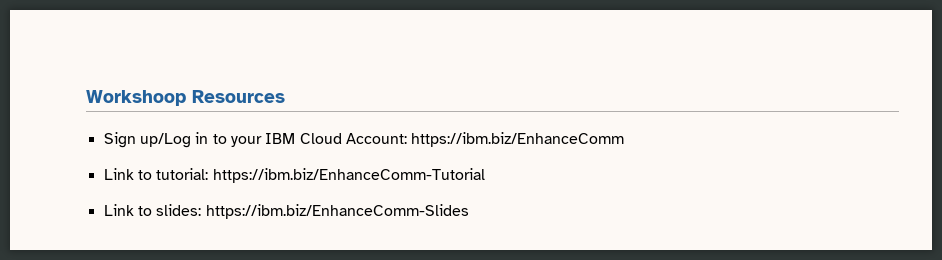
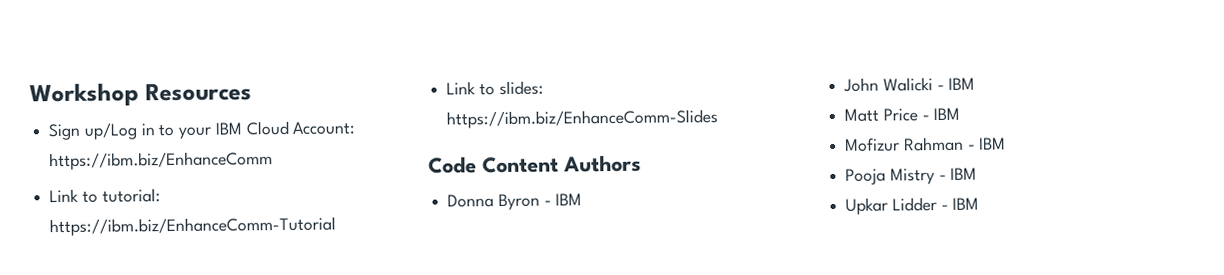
[86,90,186,106] Workshoop -> [29,83,139,108] Workshop
(469, 211) none -> [428,154,641,174] [447,193,583,211] [843,77,976,92] [844,107,961,122] [845,136,1007,152] [845,167,978,185] [845,197,980,215] // Code Content Authors // Donna Byron - IBM // John Walicki - IBM // Matt Price - IBM // Mofizur Rahman - IBM // Pooja Mistry - IBM // Upkar Lidder - IBM

